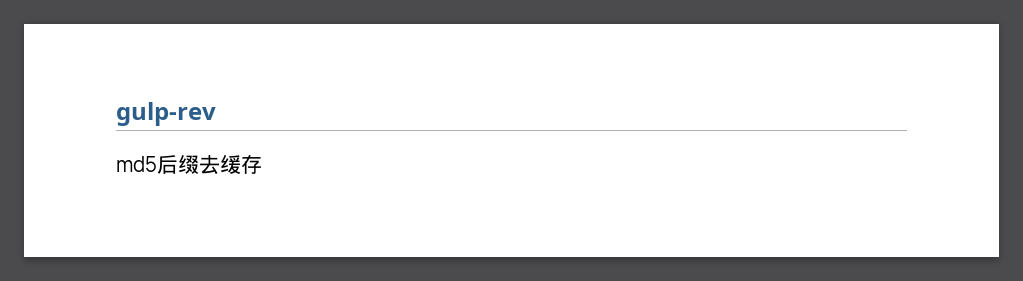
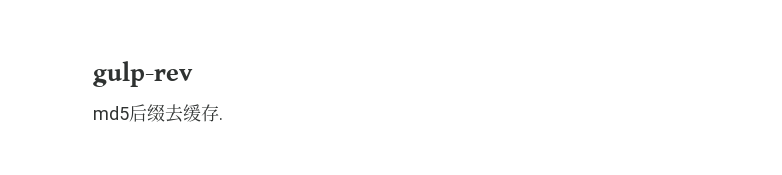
(262, 164) none -> [219,117,223,120] .

